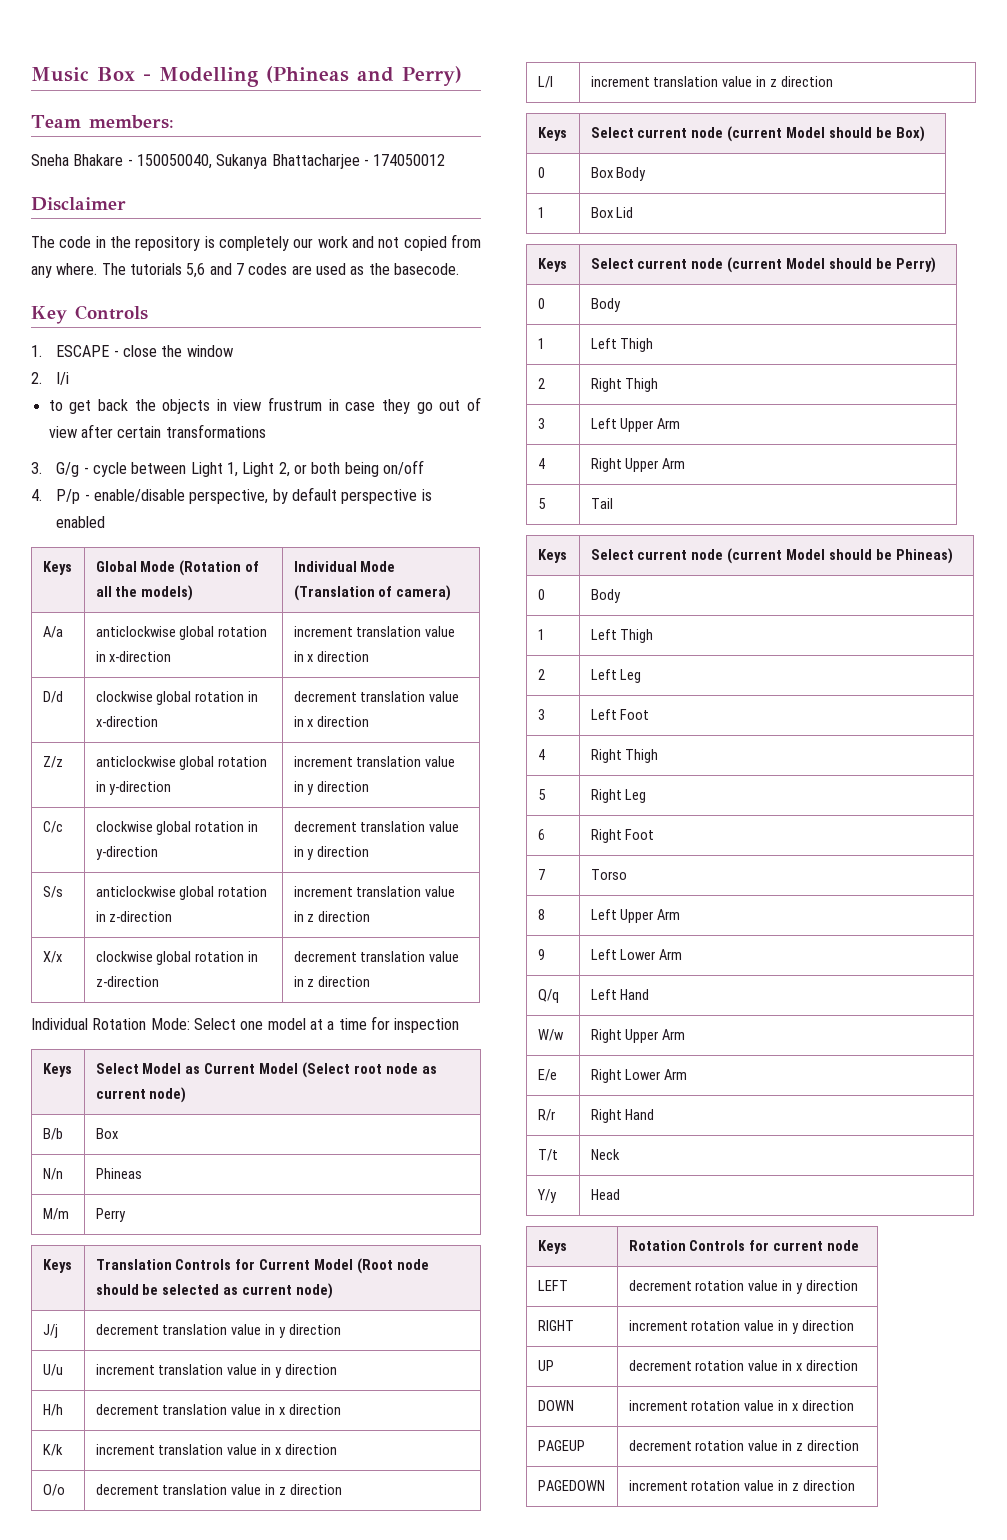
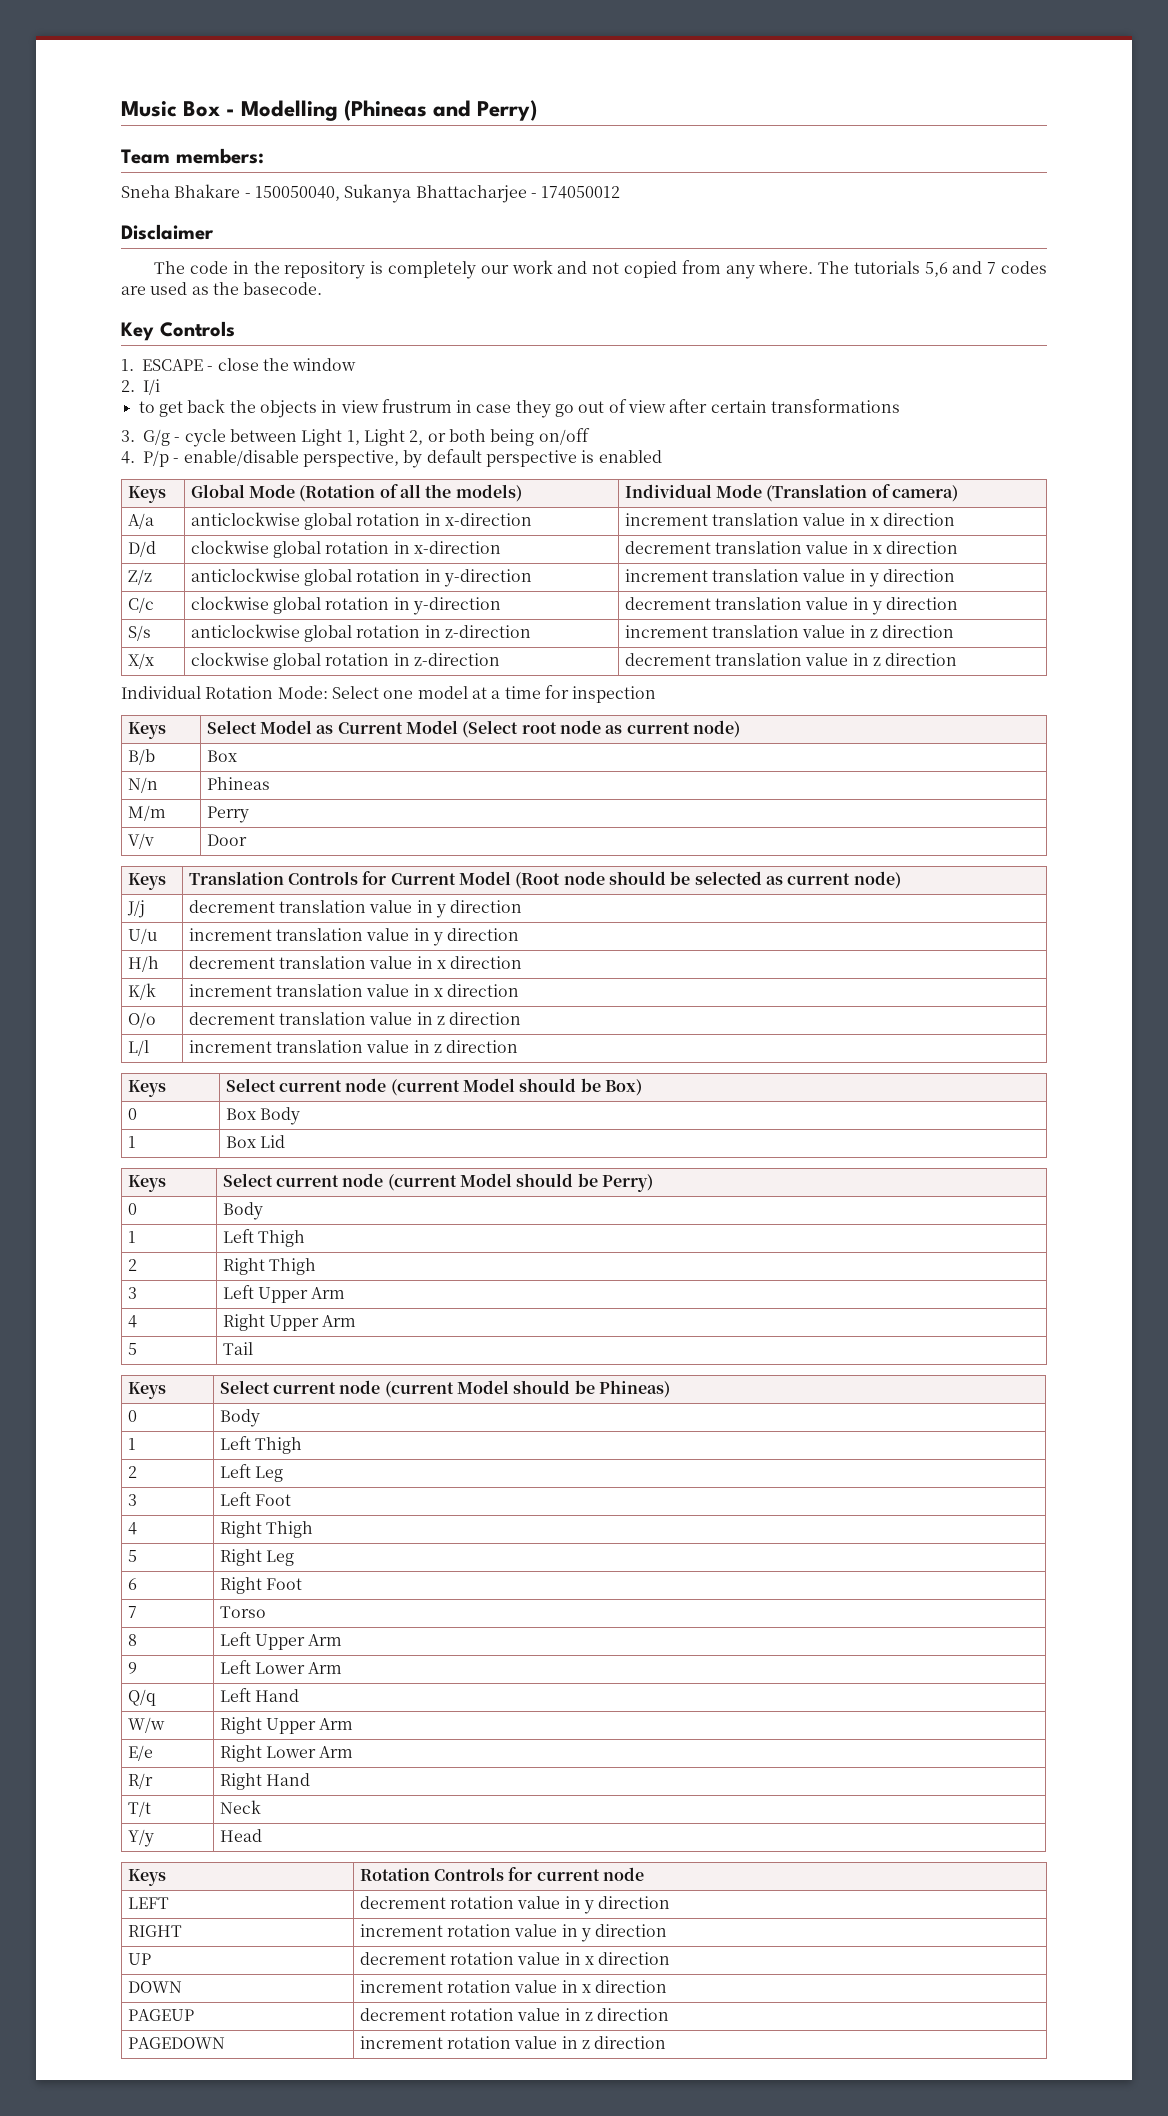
(126, 1215) none -> [127,833,154,849] [206,834,247,846] // V/v | Door

